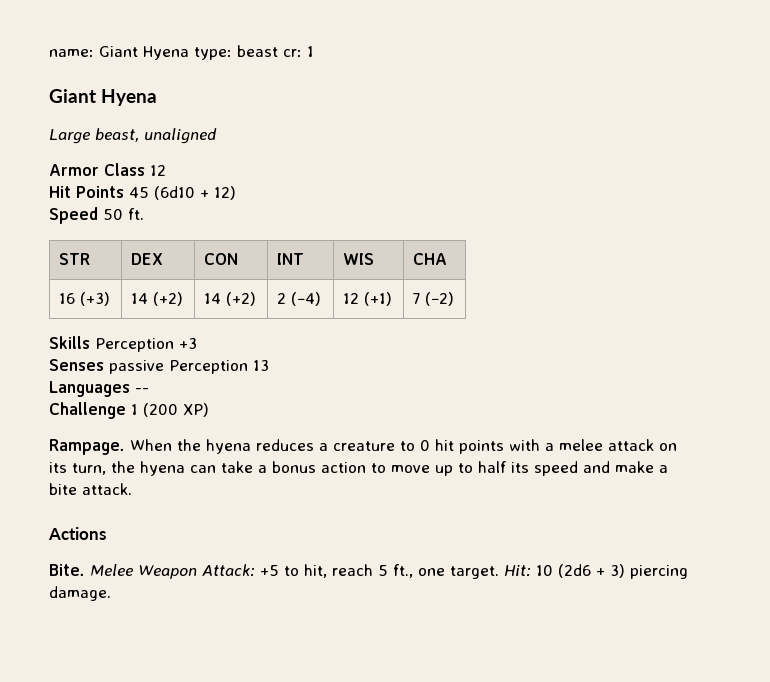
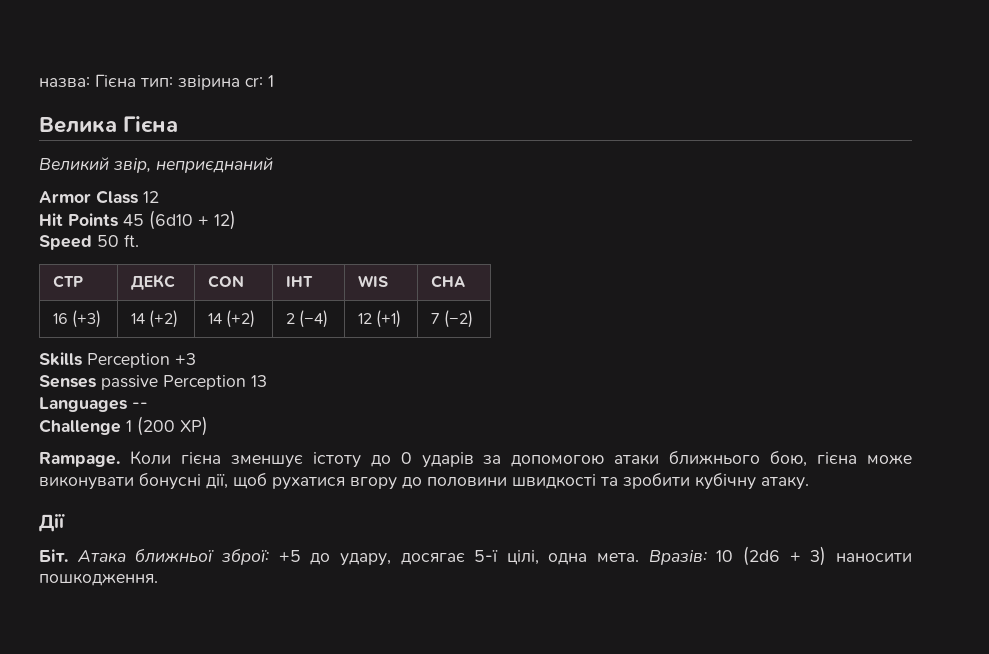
[49,45,314,60] [49,89,157,106] [49,128,217,144] name: Giant Hyena type: beast cr: 1 // Giant Hyena // Large beast, unaligned -> [39,74,274,90] [39,116,178,133] [39,157,273,173] назва: Гієна тип: звірина cr: 1 // Велика Гієна // Великий звір, неприєднаний
[58,253,90,265] [130,253,163,265] STR | DEX -> [52,275,83,288] [130,274,175,290] СТР | ДЕКС
[276,253,304,265] INT -> [285,276,313,287] ІНТ
[130,439,677,454] [49,461,668,476] [49,483,132,495] [48,527,106,540] [49,564,531,579] When the hyena reduces a creature to 0 hit points with a melee attack on its turn, the hyena can take a bonus action to move up to half its speed and make a bite attack. // Actions // Bite. Melee Weapon Attack: +5 to hit, reach 5 ft., one target. Hit: -> [129,450,913,468] [39,472,809,490] [39,514,65,532] [39,548,707,566] Коли гієна зменшує істоту до 0 ударів за допомогою атаки ближнього бою, гієна може виконувати бонусні дії, щоб рухатися вгору до половини швидкості та зробити кубічну атаку. // Дії // Біт. Атака ближньої зброї: +5 до удару, досягає 5-ї цілі, одна мета. Вразів:
[629,565,688,579] [49,586,111,601] piercing damage. -> [835,553,912,562] [39,573,158,586] наносити пошкодження.

